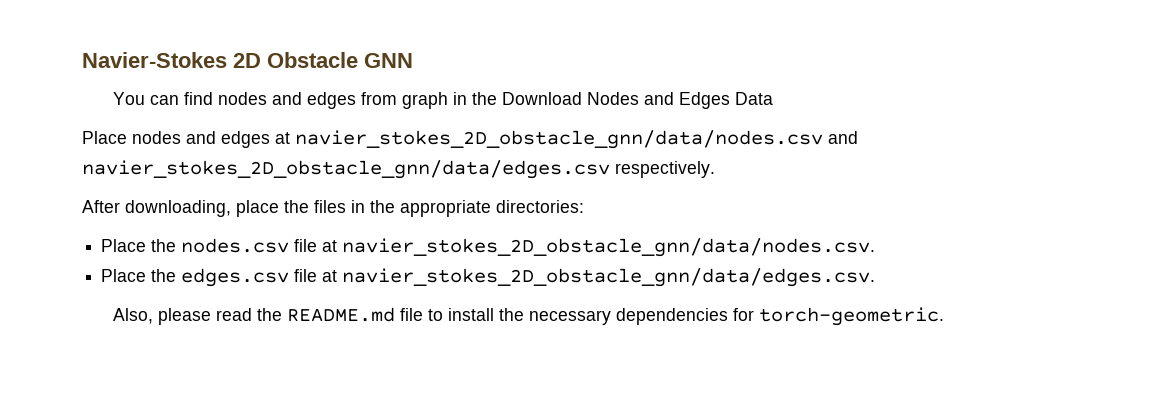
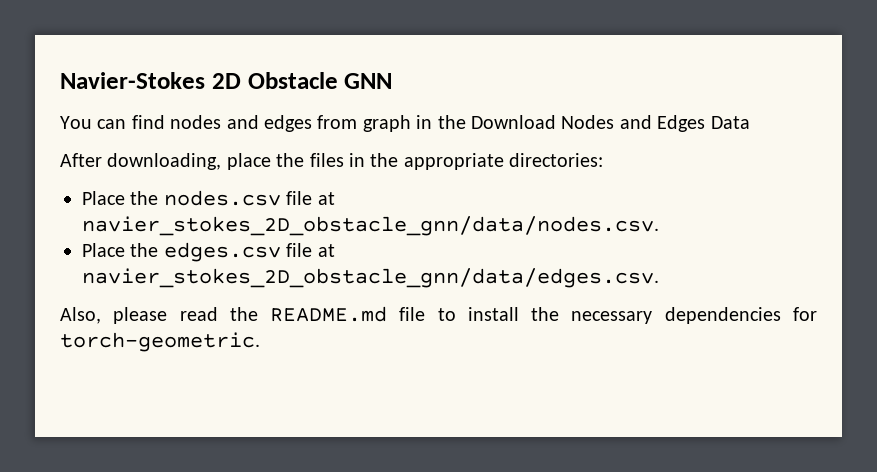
[82,130,858,149] [82,160,715,179] // Place nodes and edges at navier_stokes_2D_obstacle_gnn/data/nodes.csv and navier_stokes_2D_obstacle_gnn/data/edges.csv respectively. -> (750, 122) none

